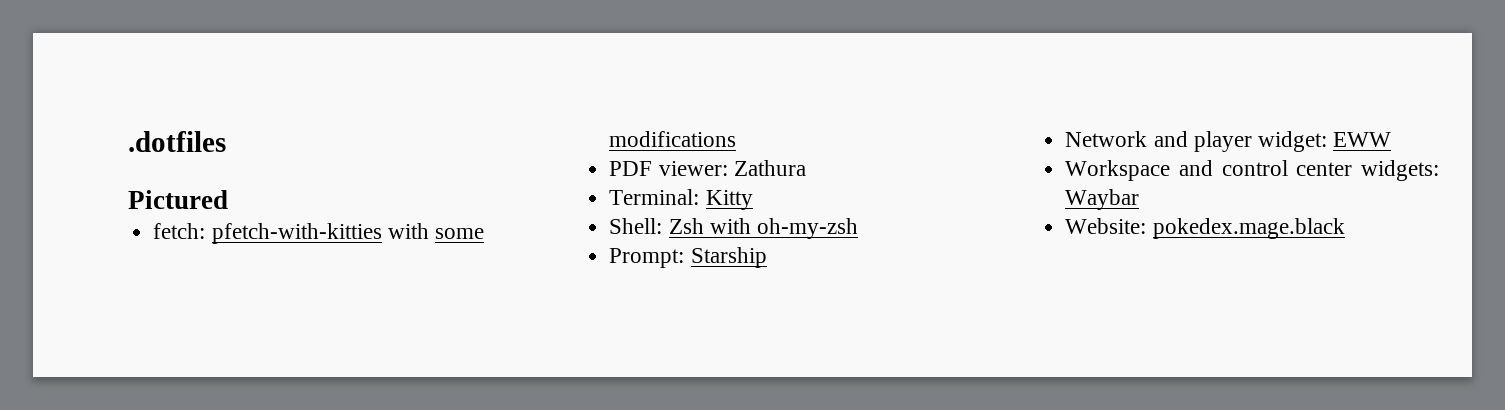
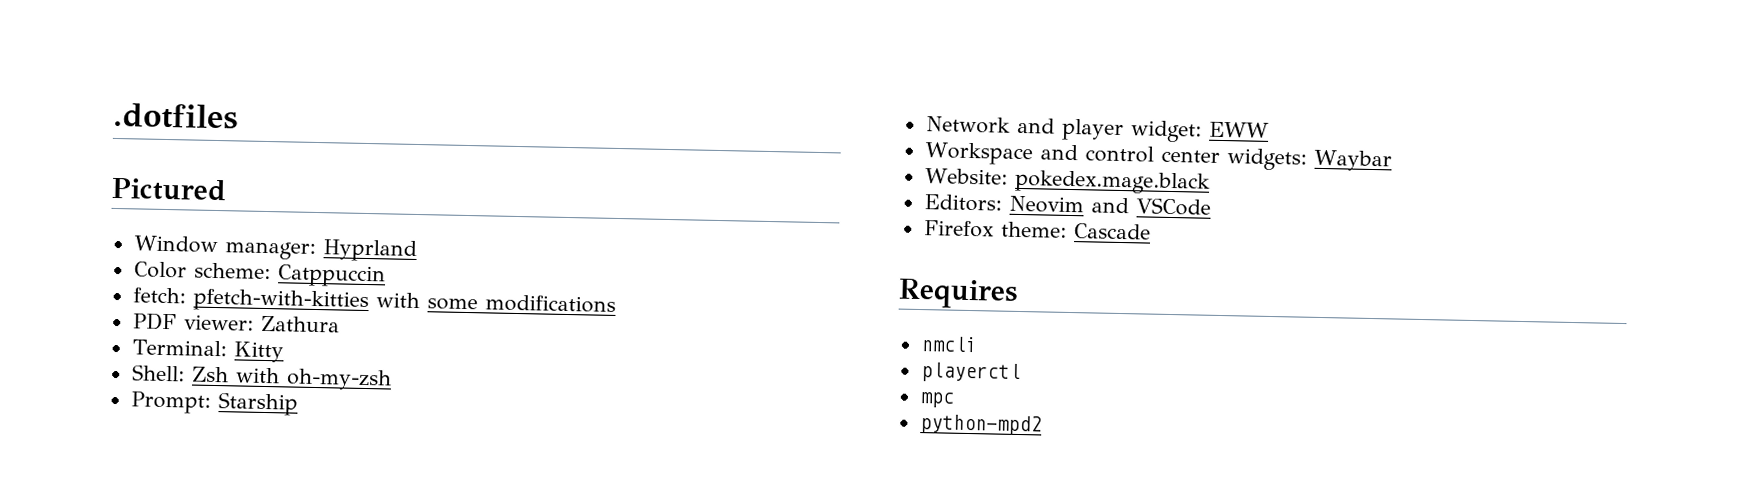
(228, 199) none -> [133,235,417,262] [133,261,386,288] // Window manager: Hyprland // Color scheme: Catppuccin
(1345, 228) none -> [923,194,1211,216] [923,220,1151,240] [898,278,1018,309] [920,336,978,353] [920,362,1021,384] [919,392,954,408] [919,414,1042,436] // Editors: Neovim and VSCode // Firefox theme: Cascade // Requires // nmcli // playerctl // mpc // python-mpd2

